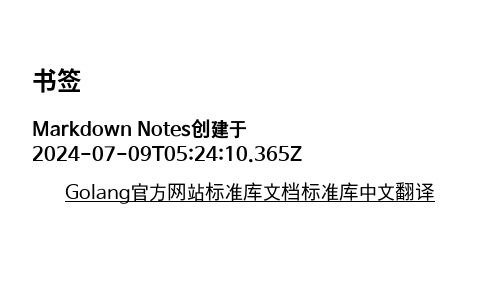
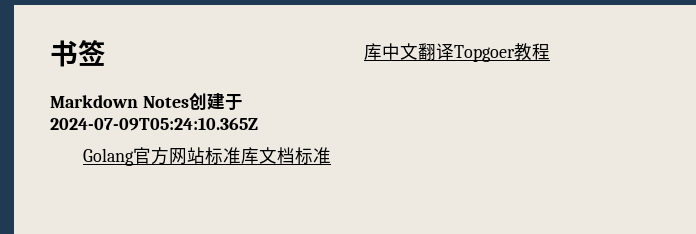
(436, 192) none -> [454,43,550,62] Topgoer教程

